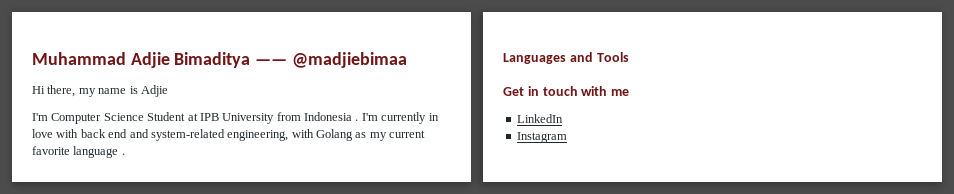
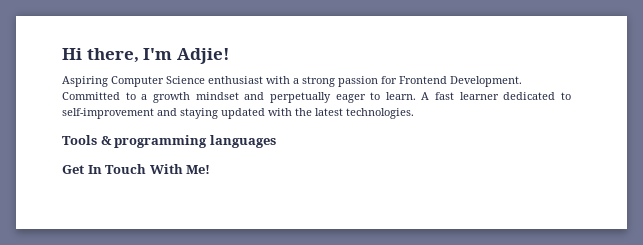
[32,52,407,68] [32,85,168,97] [32,112,439,124] [32,129,426,141] [32,146,125,158] [503,52,629,64] [503,86,630,96] [516,114,563,123] [516,132,567,143] Muhammad Adjie Bimaditya —— @madjiebimaa // Hi there, my name is Adjie // I'm Computer Science Student at IPB University from Indonesia . I'm currently in love with back end and system-related engineering, with Golang as my current favorite language . // Languages and Tools // Get in touch with me // LinkedIn // Instagram -> [62,48,230,64] [62,76,522,87] [62,92,572,103] [62,108,414,119] [62,135,276,148] [62,164,211,174] Hi there, I'm Adjie! // Aspiring Computer Science enthusiast with a strong passion for Frontend Development. Committed to a growth mindset and perpetually eager to learn. A fast learner dedicated to self-improvement and staying updated with the latest technologies. // Tools & programming languages // Get In Touch With Me!

